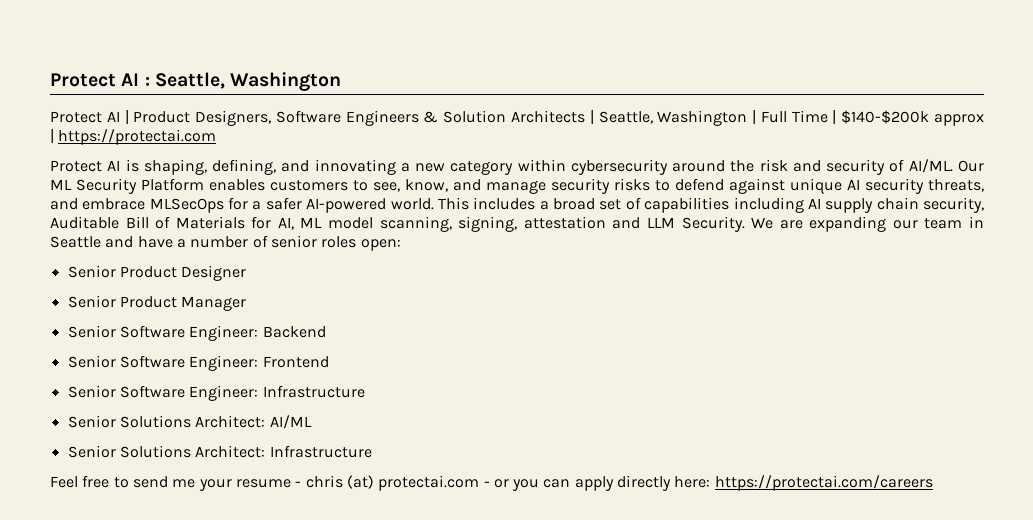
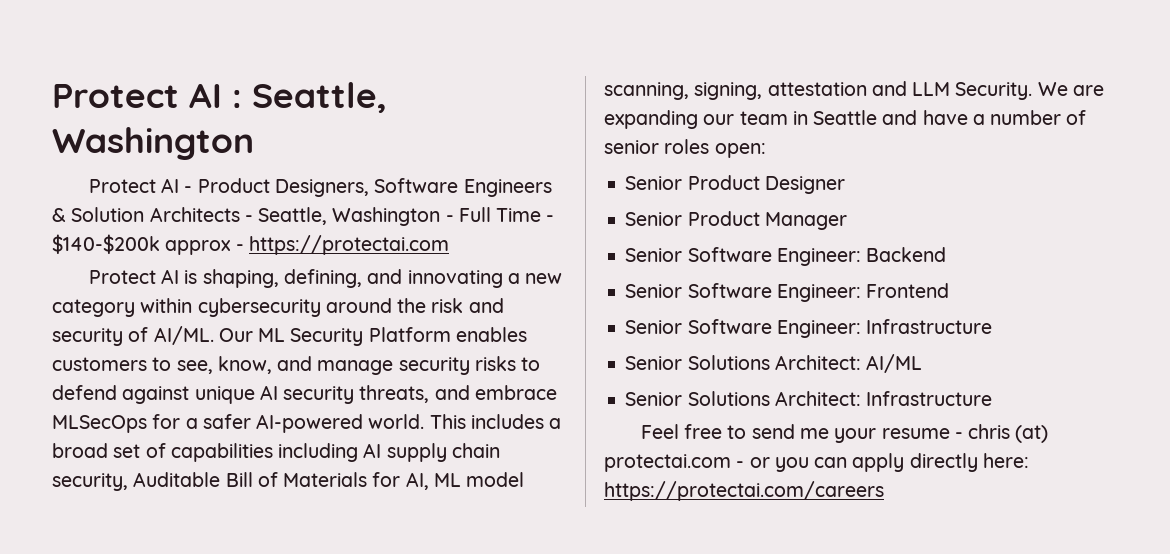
[124,110,129,124] | -> [184,186,193,193] -
[589,110,757,126] | Seattle, Washington | -> [244,207,454,226] - Seattle, Washington -
[832,110,837,124] | -> [546,215,555,222] -
[50,129,54,143] | -> [235,244,244,251] -

